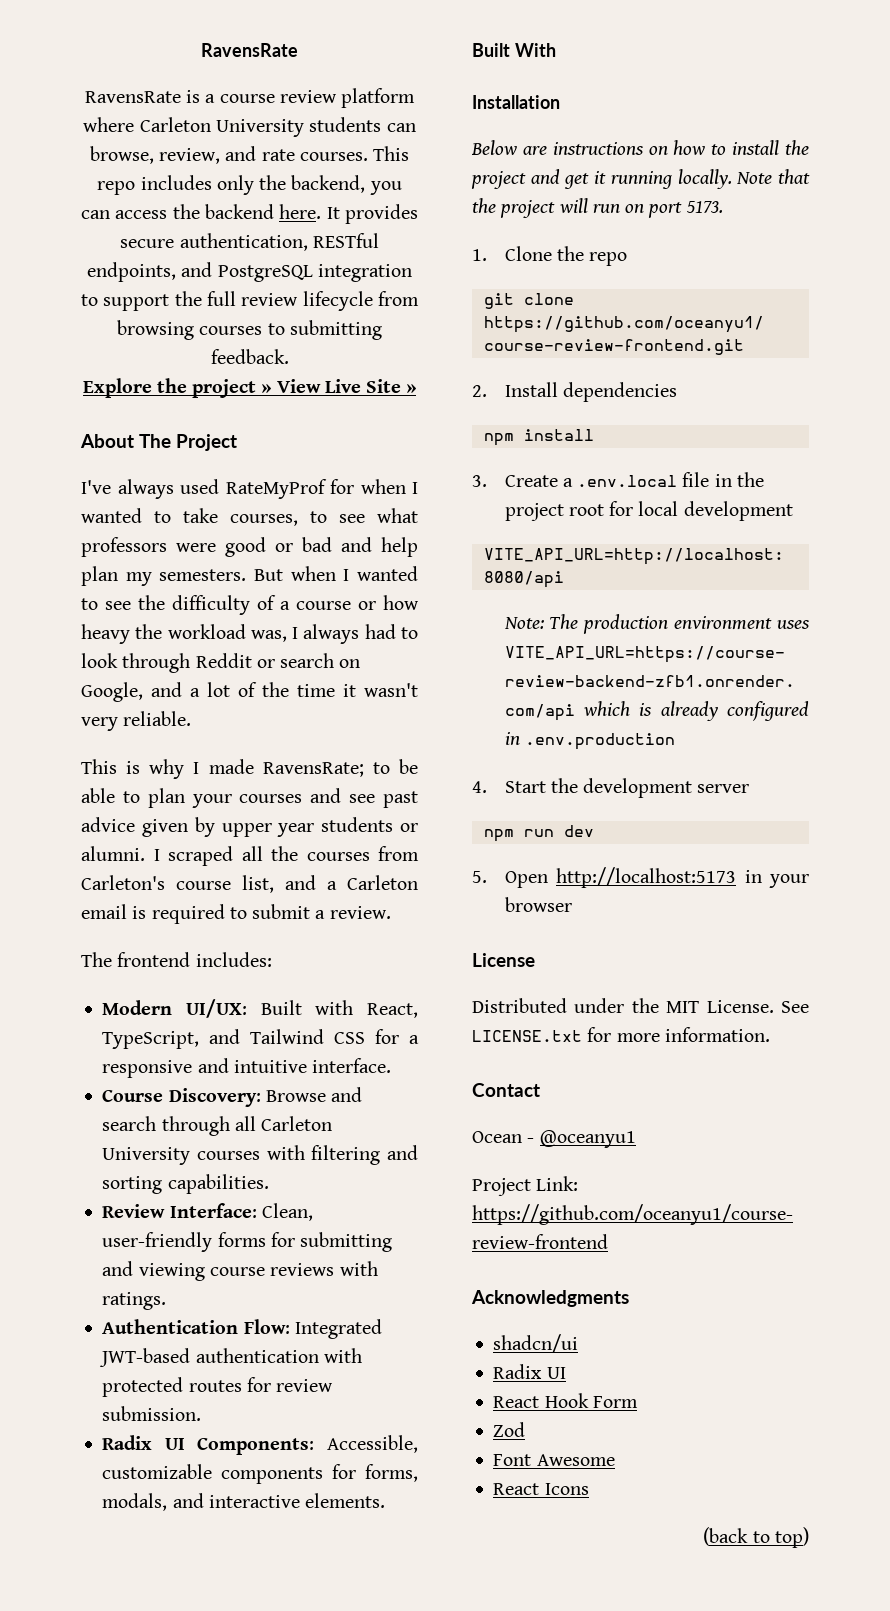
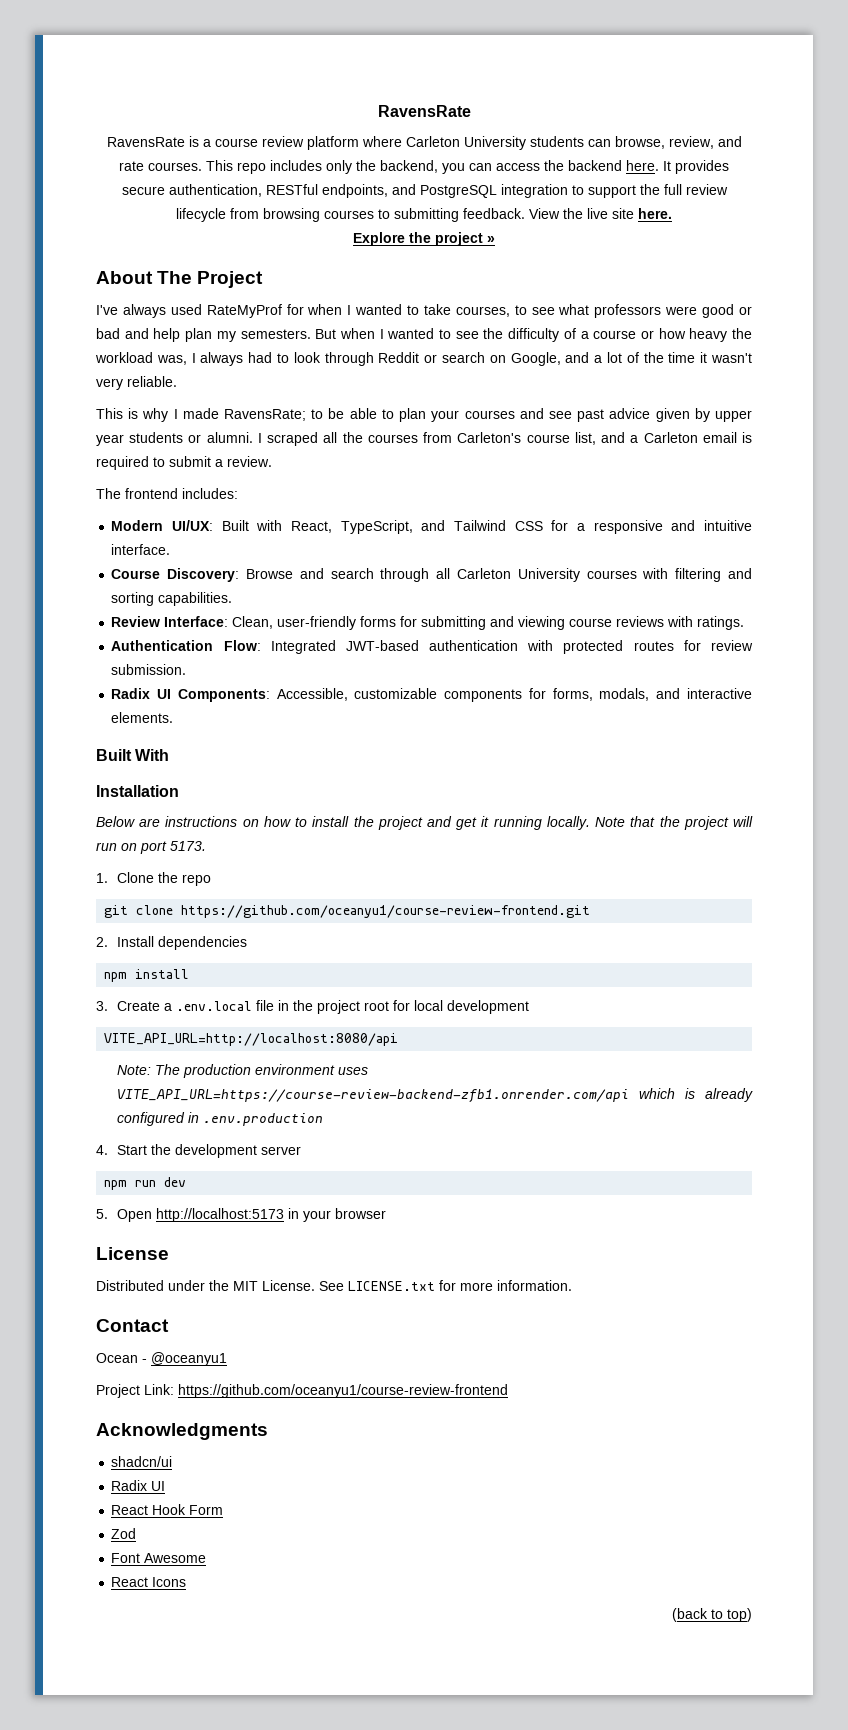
(289, 356) none -> [529,208,672,219] View the live site here.
[276,379,417,393] View Live Site » -> (495, 239) none

